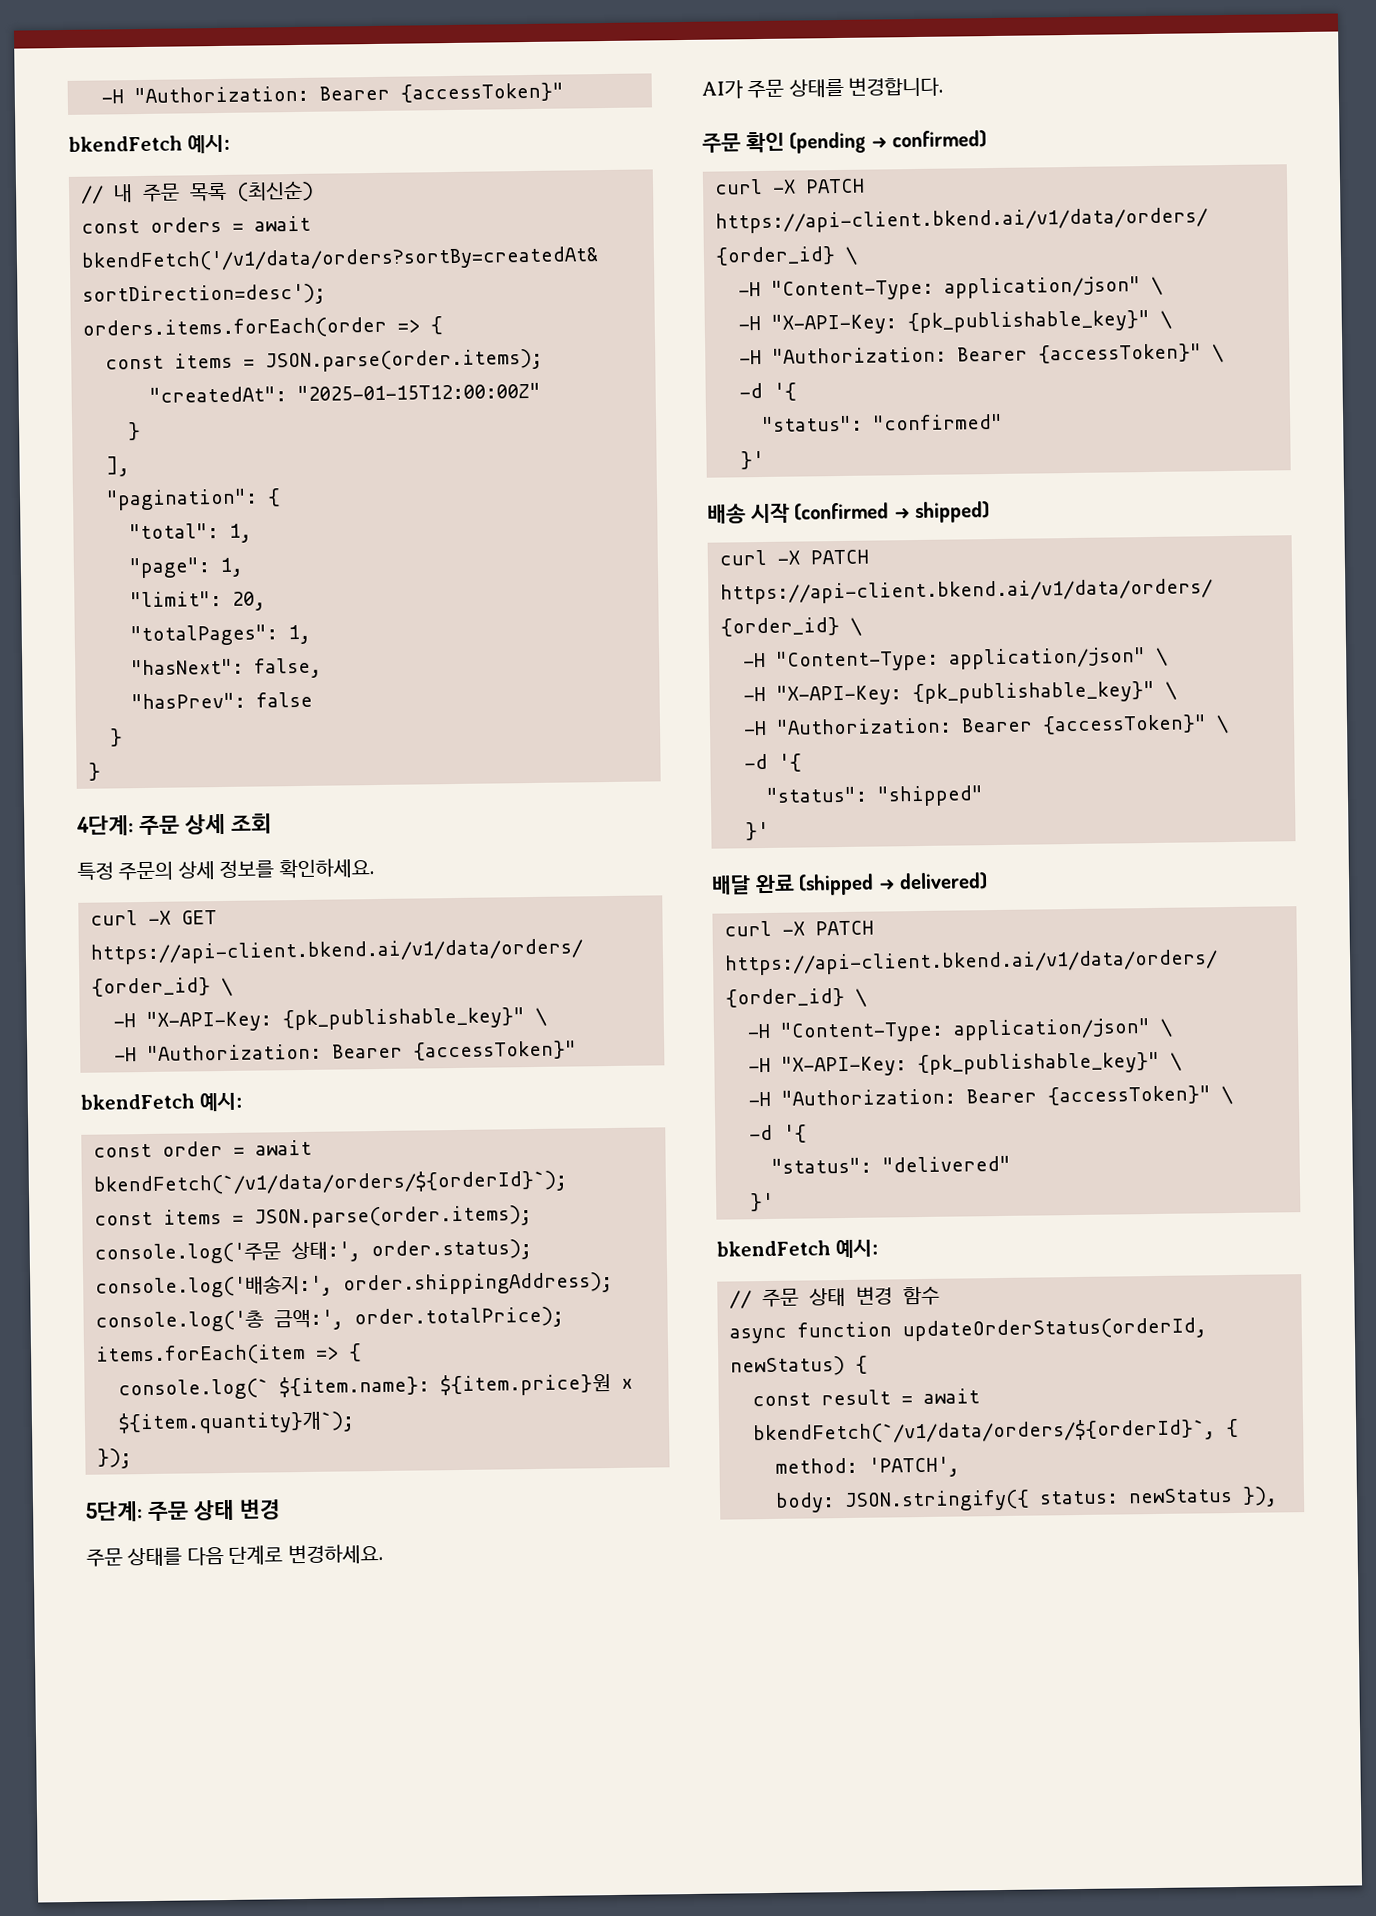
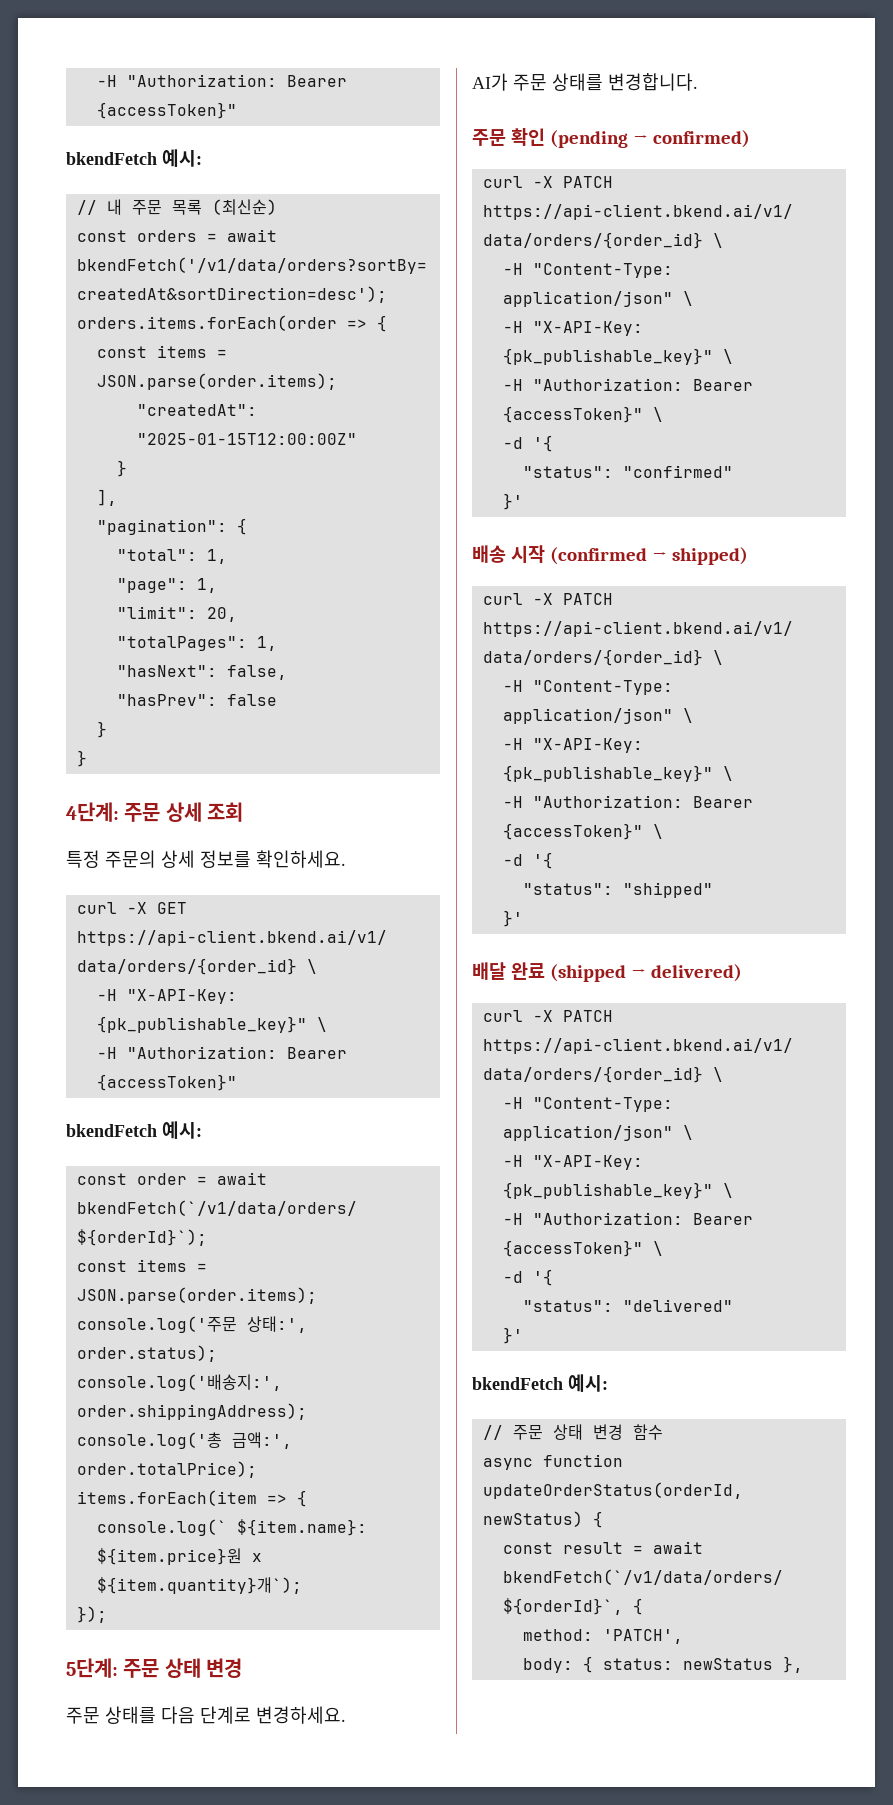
[844,1489,1030,1513] JSON.stringify({ -> [582,1656,593,1673] {
[1242,1486,1278,1507] }), -> [782,1656,803,1673] },

